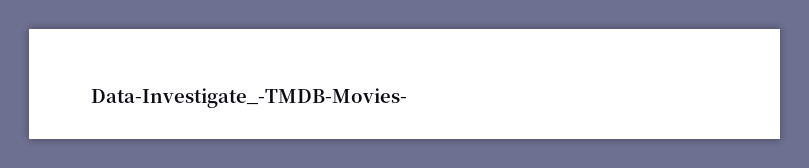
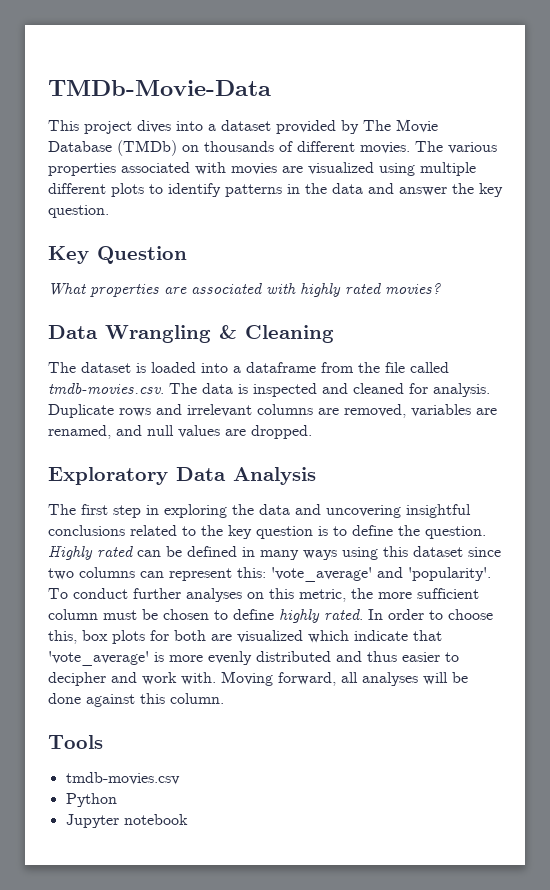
[91,88,407,108] Data-Investigate_-TMDB-Movies- -> [48,80,271,96] [48,119,438,134] [48,140,497,156] [48,162,476,176] [48,183,503,197] [48,205,109,218] [48,246,187,264] [48,283,441,297] [48,325,334,343] [48,362,449,373] [48,383,490,397] [48,404,497,418] [48,425,312,439] [48,467,316,485] [48,504,471,518] [48,525,486,539] [48,546,501,560] [48,567,491,582] [48,588,479,602] [48,609,493,623] [48,630,442,644] [48,651,459,666] [48,671,468,686] [48,693,224,707] [48,735,103,749] [65,772,180,785] [65,793,117,807] [65,814,188,828] TMDb-Movie-Data // This project dives into a dataset provided by The Movie Database (TMDb) on thousands of different movies. The various properties associated with movies are visualized using multiple different plots to identify patterns in the data and answer the key question. // Key Question // What properties are associated with highly rated movies? // Data Wrangling & Cleaning // The dataset is loaded into a dataframe from the file called tmdb-movies.csv. The data is inspected and cleaned for analysis. Duplicate rows and irrelevant columns are removed, variables are renamed, and null values are dropped. // Exploratory Data Analysis // The first step in exploring the data and uncovering insightful conclusions related to the key question is to define the question. Highly rated can be defined in many ways using this dataset since two columns can represent this: 'vote_average' and 'popularity'. To conduct further analyses on this metric, the more sufficient column must be chosen to define highly rated. In order to choose this, box plots for both are visualized which indicate that 'vote_average' is more evenly distributed and thus easier to decipher and work with. Moving forward, all analyses will be done against this column. // Tools // tmdb-movies.csv // Python // Jupyter notebook

